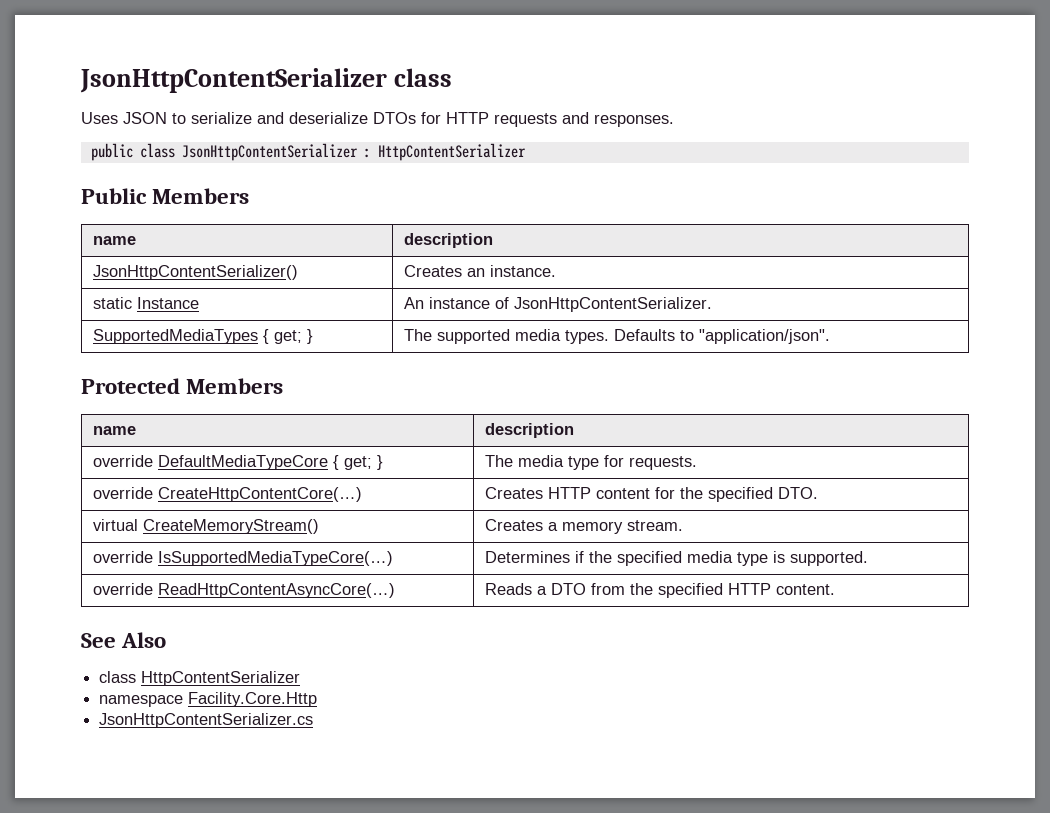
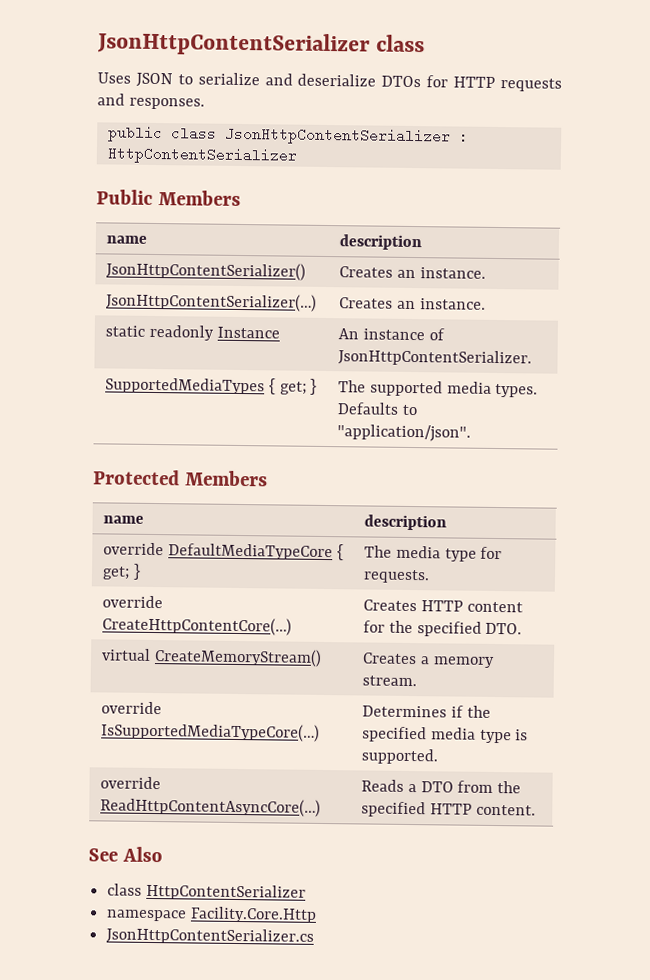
(556, 271) none -> [106,292,318,312] [339,297,486,310] // JsonHttpContentSerializer(…) | Creates an instance.
(132, 303) none -> [148,324,214,341] readonly

